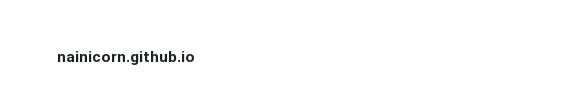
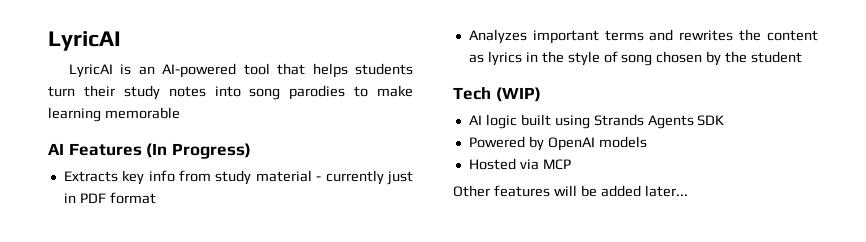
[57,51,195,65] nainicorn.github.io -> [48,31,121,51] [68,63,414,78] [48,85,413,100] [48,107,180,122] [48,143,251,159] [63,170,414,185] [63,192,156,204] [468,29,818,44] [468,51,803,66] [453,87,541,102] [468,114,725,129] [468,136,647,151] [468,158,571,170] [453,185,688,197] LyricAI // LyricAI is an AI-powered tool that helps students turn their study notes into song parodies to make learning memorable // AI Features (In Progress) // Extracts key info from study material - currently just in PDF format // Analyzes important terms and rewrites the content as lyrics in the style of song chosen by the student // Tech (WIP) // AI logic built using Strands Agents SDK // Powered by OpenAI models // Hosted via MCP // Other features will be added later...

